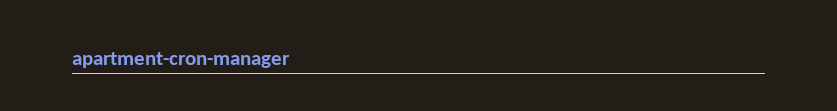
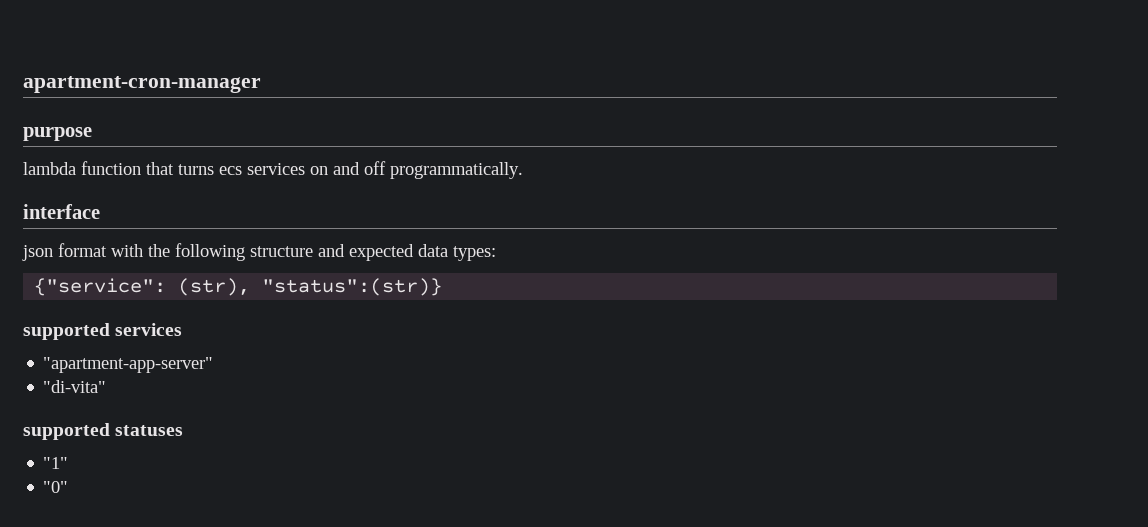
(290, 60) none -> [23,127,92,141] [23,161,523,179] [23,204,100,219] [22,243,496,261] [34,278,443,296] [23,323,183,340] [43,357,214,373] [43,380,107,393] [23,423,184,440] [43,457,69,469] [43,481,69,493] // purpose // lambda function that turns ecs services on and off programmatically. // interface // json format with the following structure and expected data types: // {"service": (str), "status":(str)} // supported services // "apartment-app-server" // "di-vita" // supported statuses // "1" // "0"

